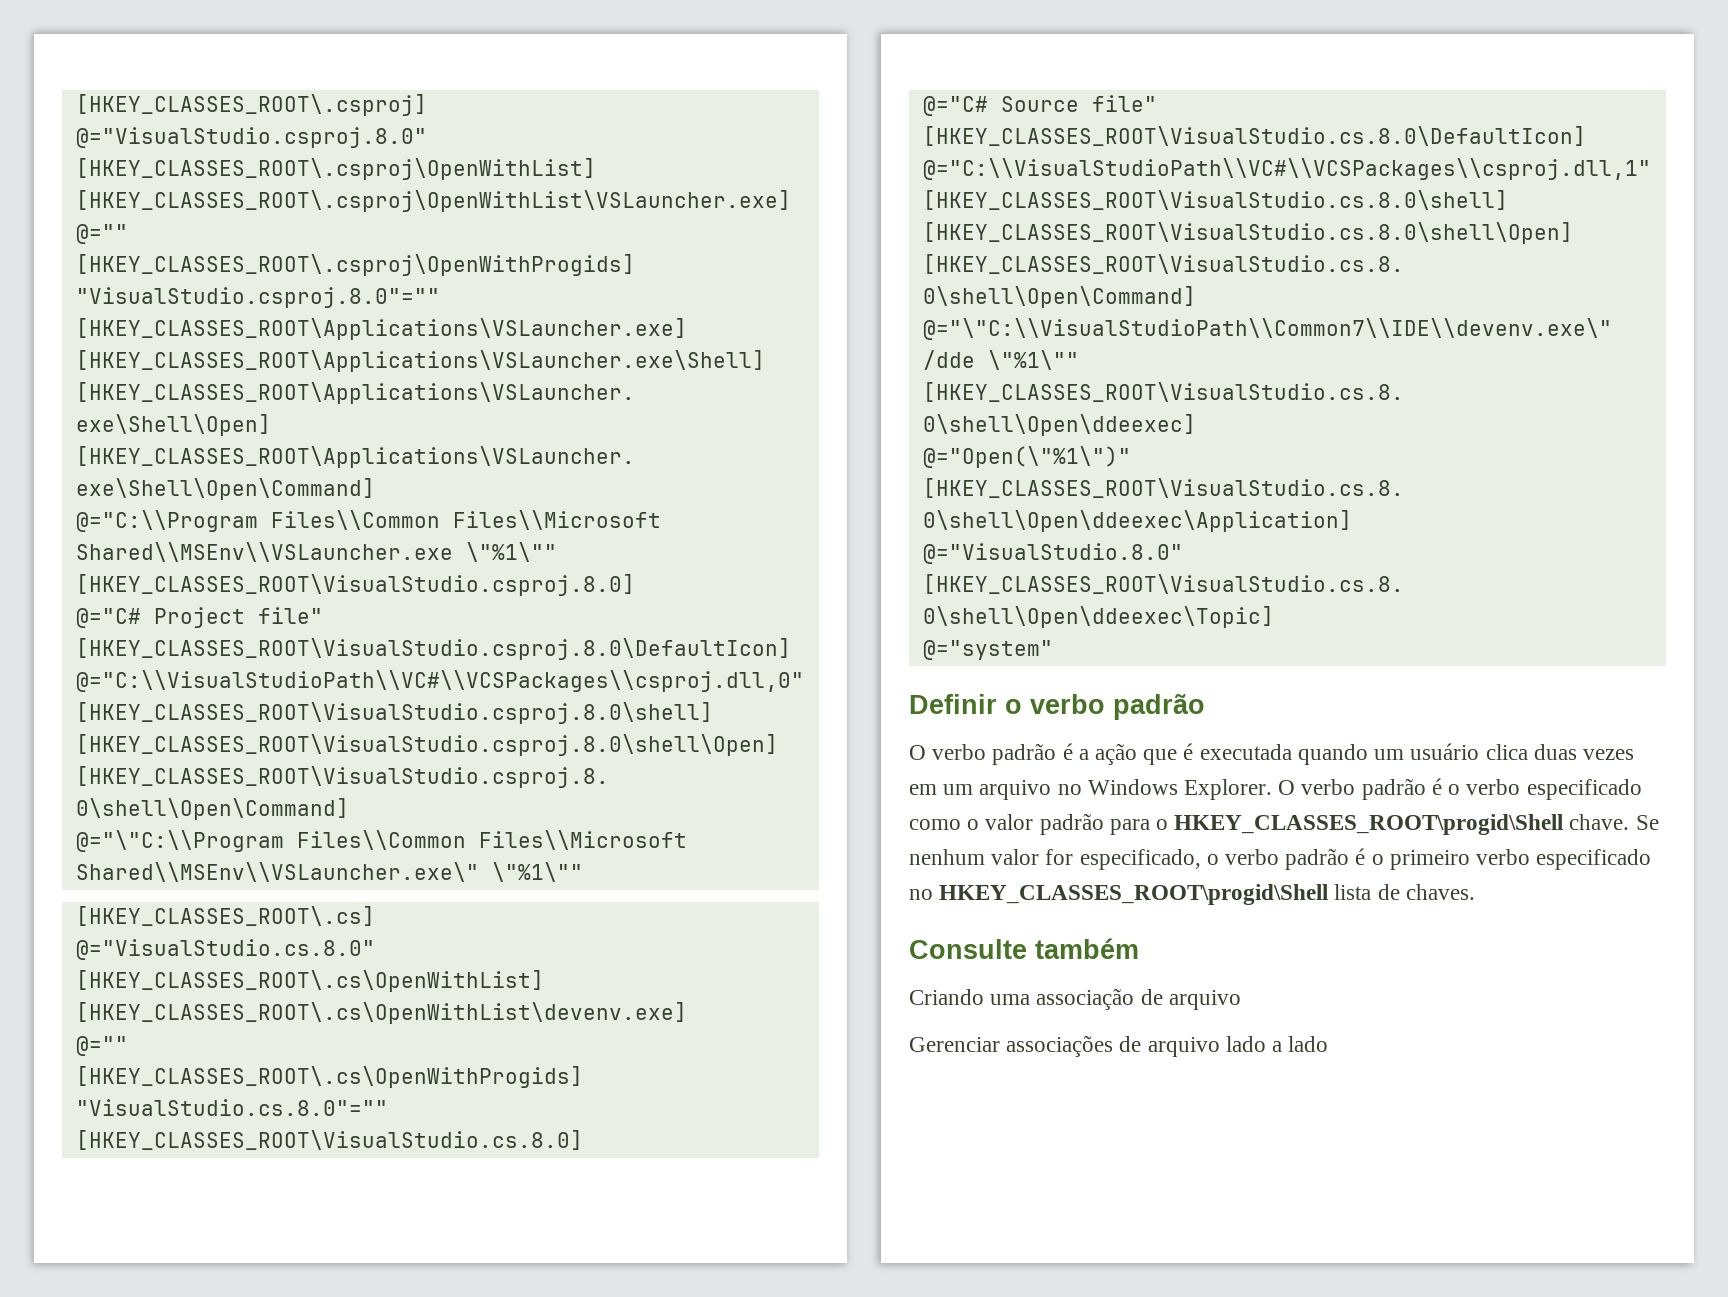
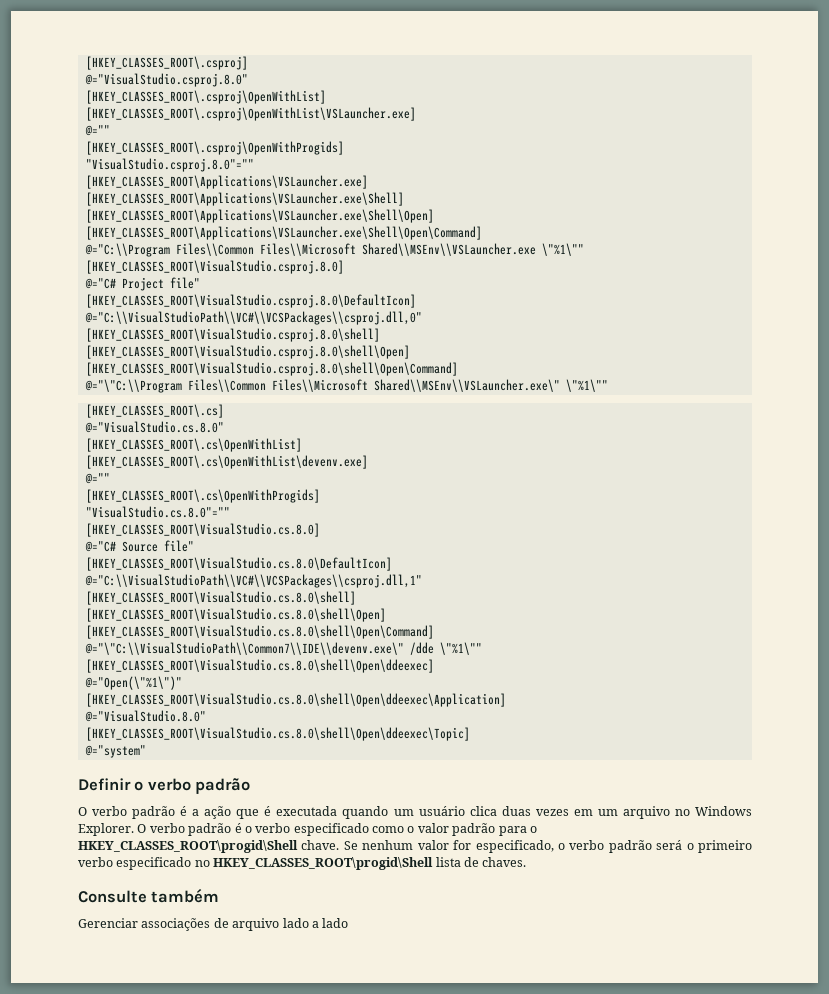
[1355,848,1366,865] é -> [656,840,683,850] será
[909,988,1241,1010] // Criando uma associação de arquivo -> (220, 895) none

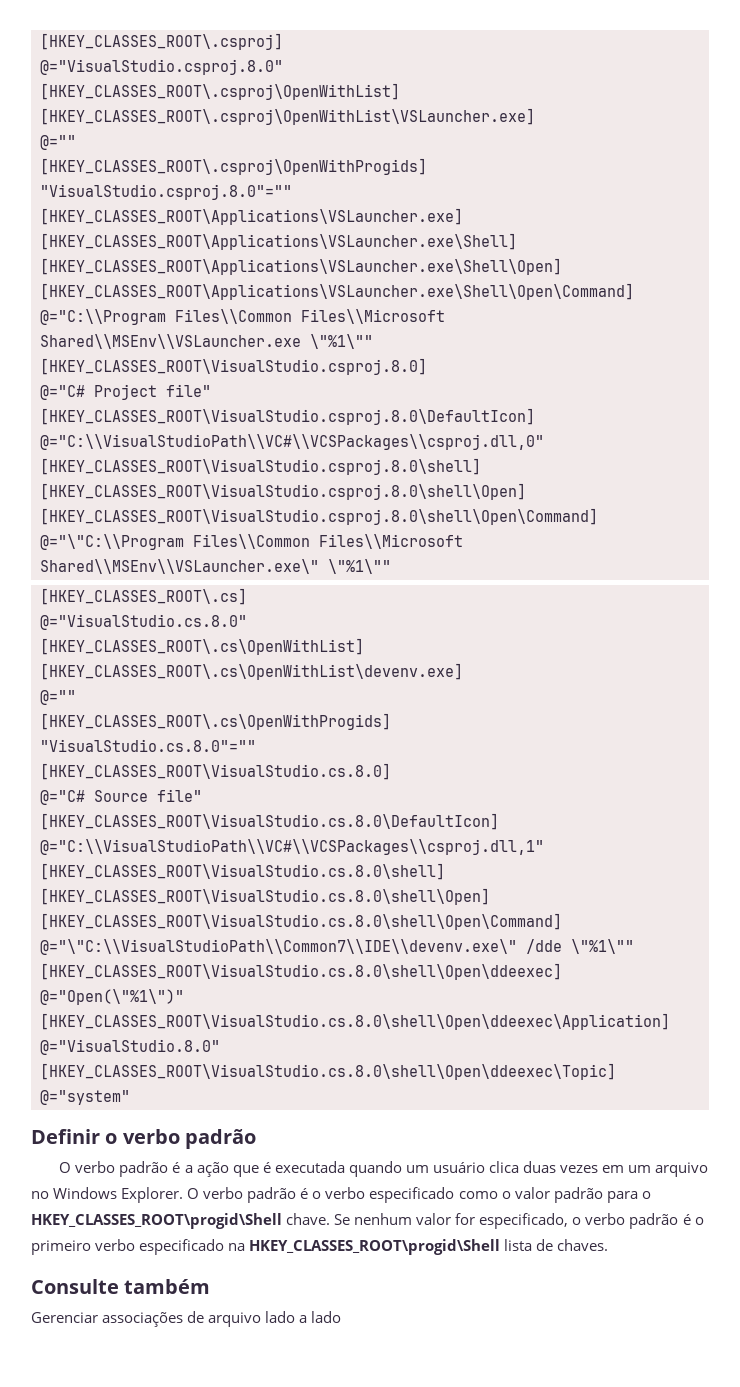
[656,840,683,850] será -> [682,1214,691,1225] é
[194,860,210,867] no -> [228,1243,246,1251] na

